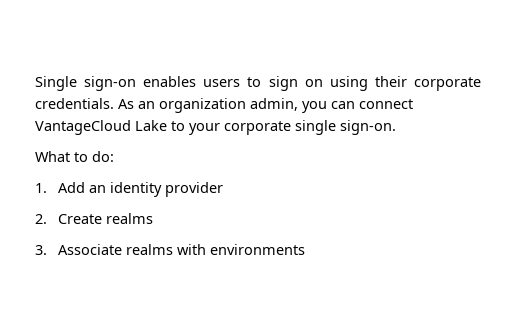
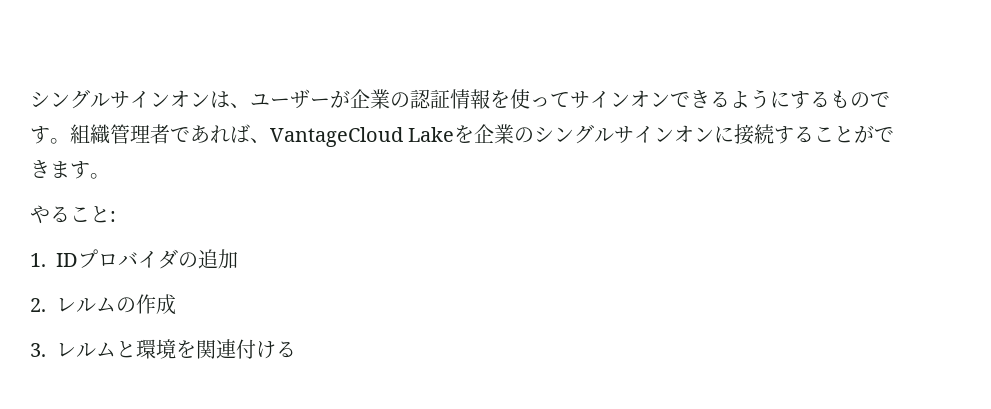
[35,76,481,91] [35,98,413,113] [35,120,396,135] [35,151,114,162] [35,182,223,197] [35,213,153,224] [35,244,305,255] Single sign-on enables users to sign on using their corporate credentials. As an organization admin, you can connect VantageCloud Lake to your corporate single sign-on. // What to do: // 1. Add an identity provider // 2. Create realms // 3. Associate realms with environments -> [30,89,890,109] [30,124,895,147] [30,160,110,179] [30,205,116,224] [30,249,238,269] [30,294,176,315] [30,339,296,359] シングルサインオンは、ユーザーが企業の認証情報を使ってサインオンできるようにするものです。組織管理者であれば、VantageCloud Lakeを企業のシングルサインオンに接続することができます。 // やること: // 1. IDプロバイダの追加 // 2.レルムの作成 // 3.レルムと環境を関連付ける

